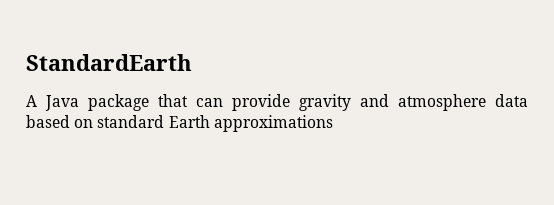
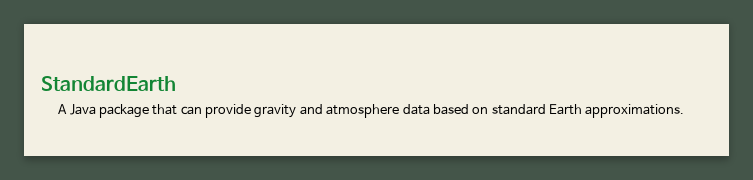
[213,115,333,132] approximations -> [585,104,685,118] approximations.

